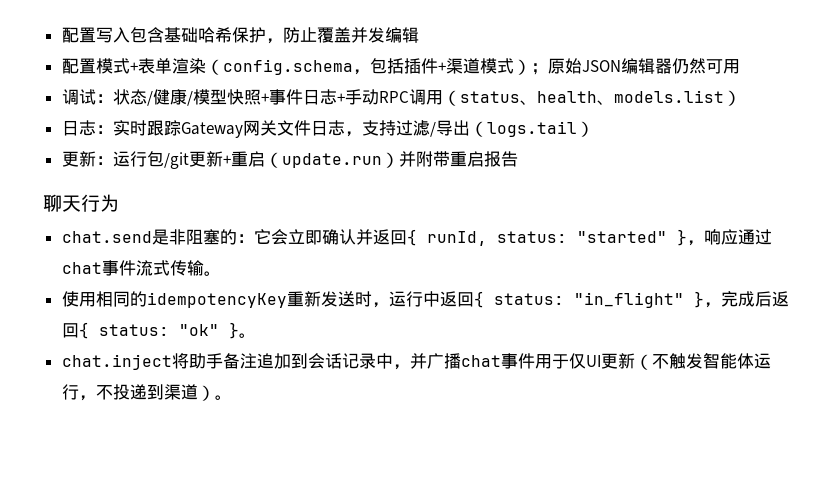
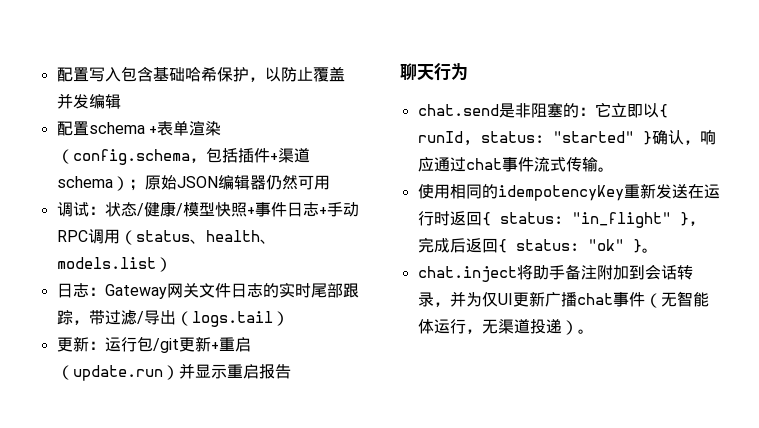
(283, 41) none -> [264,67,281,82] 以
[95,58,130,74] 模式 -> [88,122,145,134] schema
[479,58,514,74] 模式 -> [56,176,113,188] schema
[112,120,181,136] 实时跟踪 -> (105, 291) none
[344,120,396,137] ，支持 -> [262,282,359,298] [56,309,105,325] 的实时尾部跟踪，带
[415,151,450,167] 附带 -> [194,364,227,379] 显示
[270,229,407,245] 会立即确认并返回 -> [610,103,659,118] 立即以
(687, 237) none -> [651,130,684,145] 确认
[354,291,440,308] 时，运行中 -> [687,184,720,199] [417,211,450,226] 在运行时
[256,353,274,369] 追 -> [596,265,613,280] 附
[341,352,771,370] [61,384,198,401] 记录中，并广播chat事件用于仅UI更新（不触发智能体运行，不投递到渠道 -> [676,265,693,280] [417,291,709,308] [417,319,562,334] 转录，并为仅UI更新广播chat事件（无智能体运行，无渠道投递

